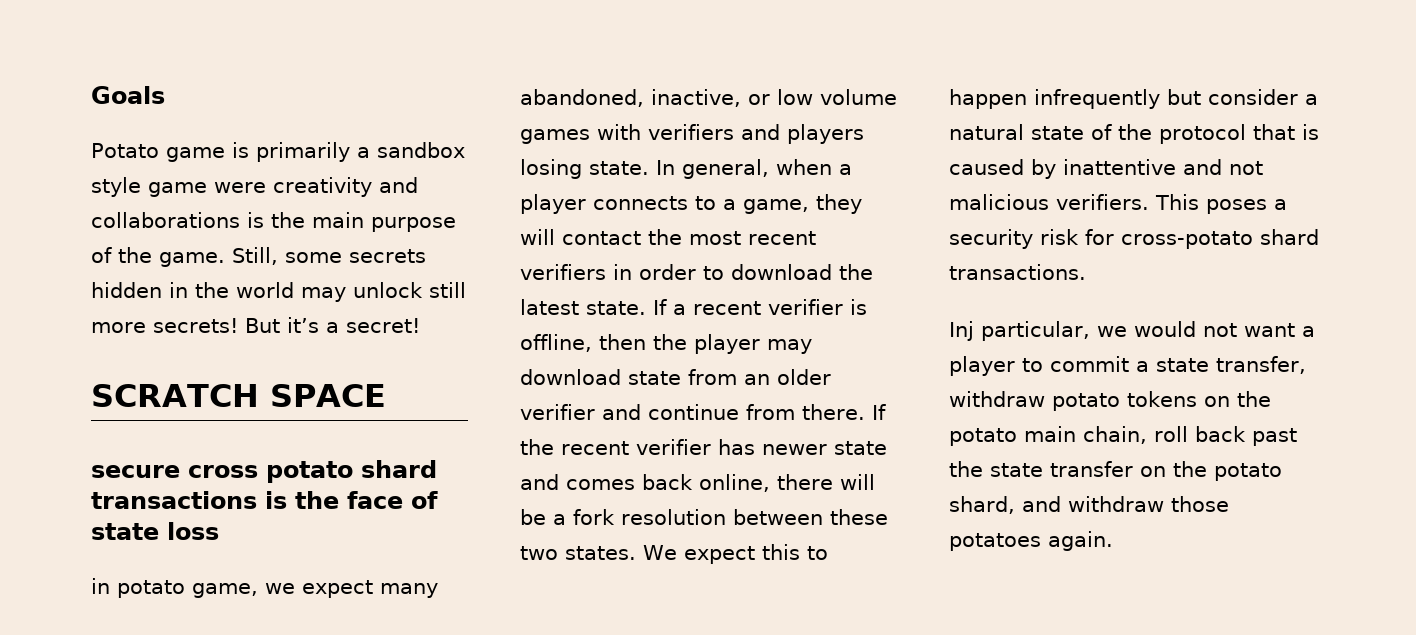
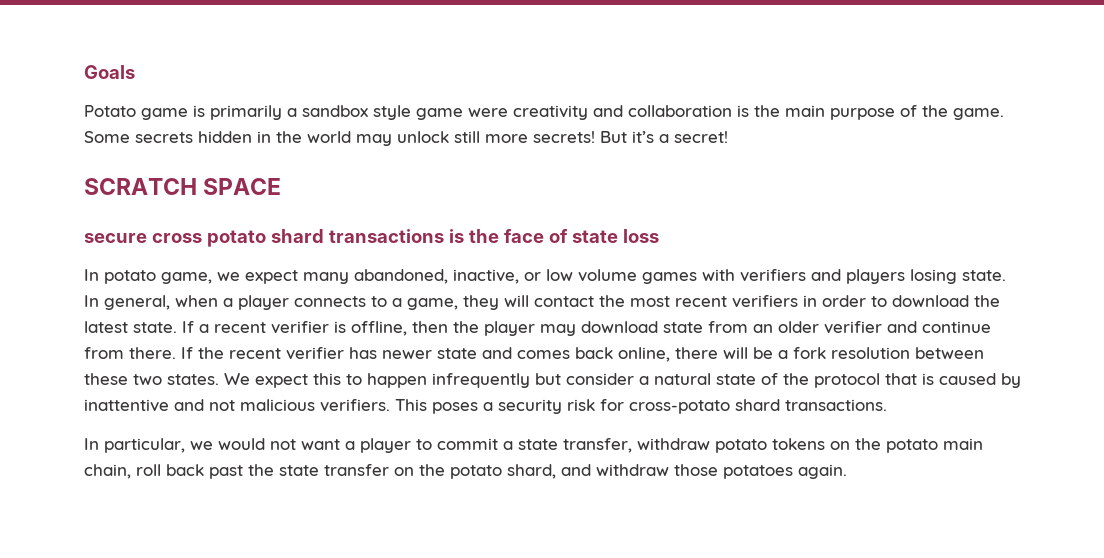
[91,212,240,228] collaborations -> [628,105,732,117] collaboration
[232,247,342,265] Still, some -> [84,131,130,143] Some
[91,578,110,594] in -> [84,269,99,281] In
[949,321,974,341] Inj -> [84,438,99,450] In

